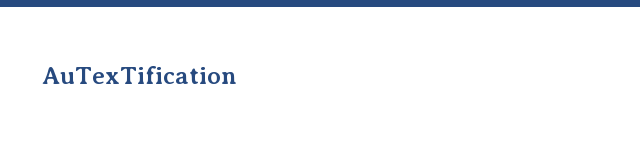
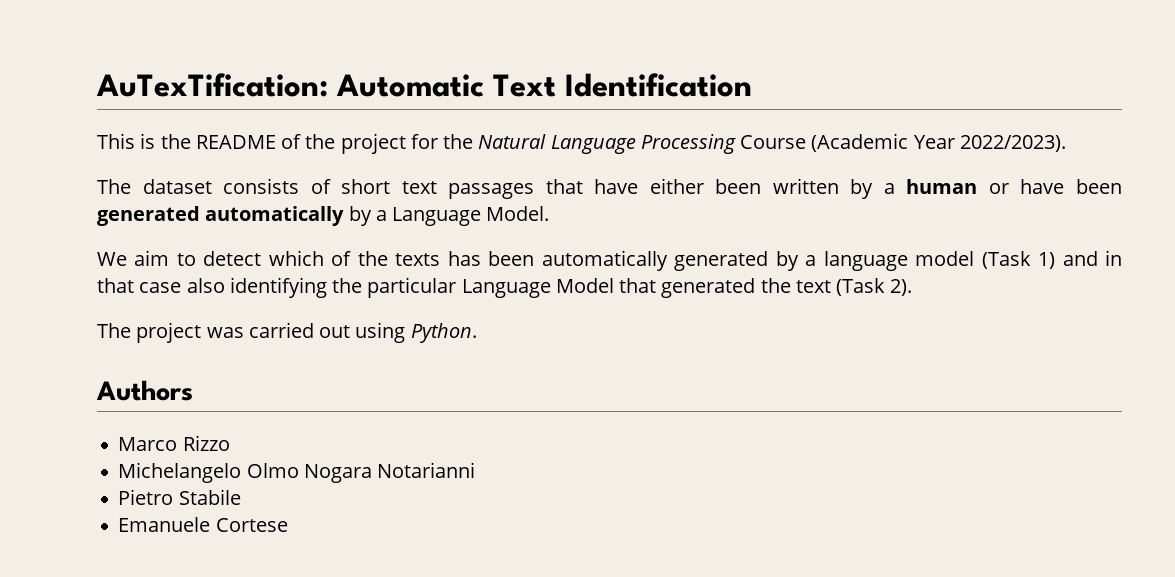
[42,66,237,84] AuTexTification -> [96,73,752,97] [97,133,1066,154] [97,178,1122,199] [97,206,550,226] [97,250,1123,271] [97,277,913,298] [97,322,477,343] [96,380,193,401] [118,435,230,451] [118,462,476,483] [118,489,241,505] [118,517,288,532] AuTexTification: Automatic Text Identification // This is the README of the project for the Natural Language Processing Course (Academic Year 2022/2023). // The dataset consists of short text passages that have either been written by a human or have been generated automatically by a Language Model. // We aim to detect which of the texts has been automatically generated by a language model (Task 1) and in that case also identifying the particular Language Model that generated the text (Task 2). // The project was carried out using Python. // Authors // Marco Rizzo // Michelangelo Olmo Nogara Notarianni // Pietro Stabile // Emanuele Cortese

